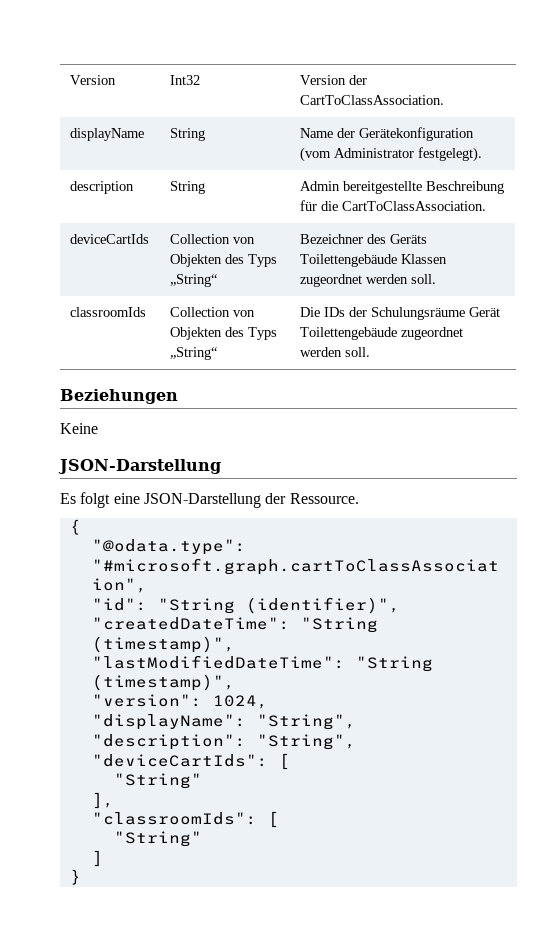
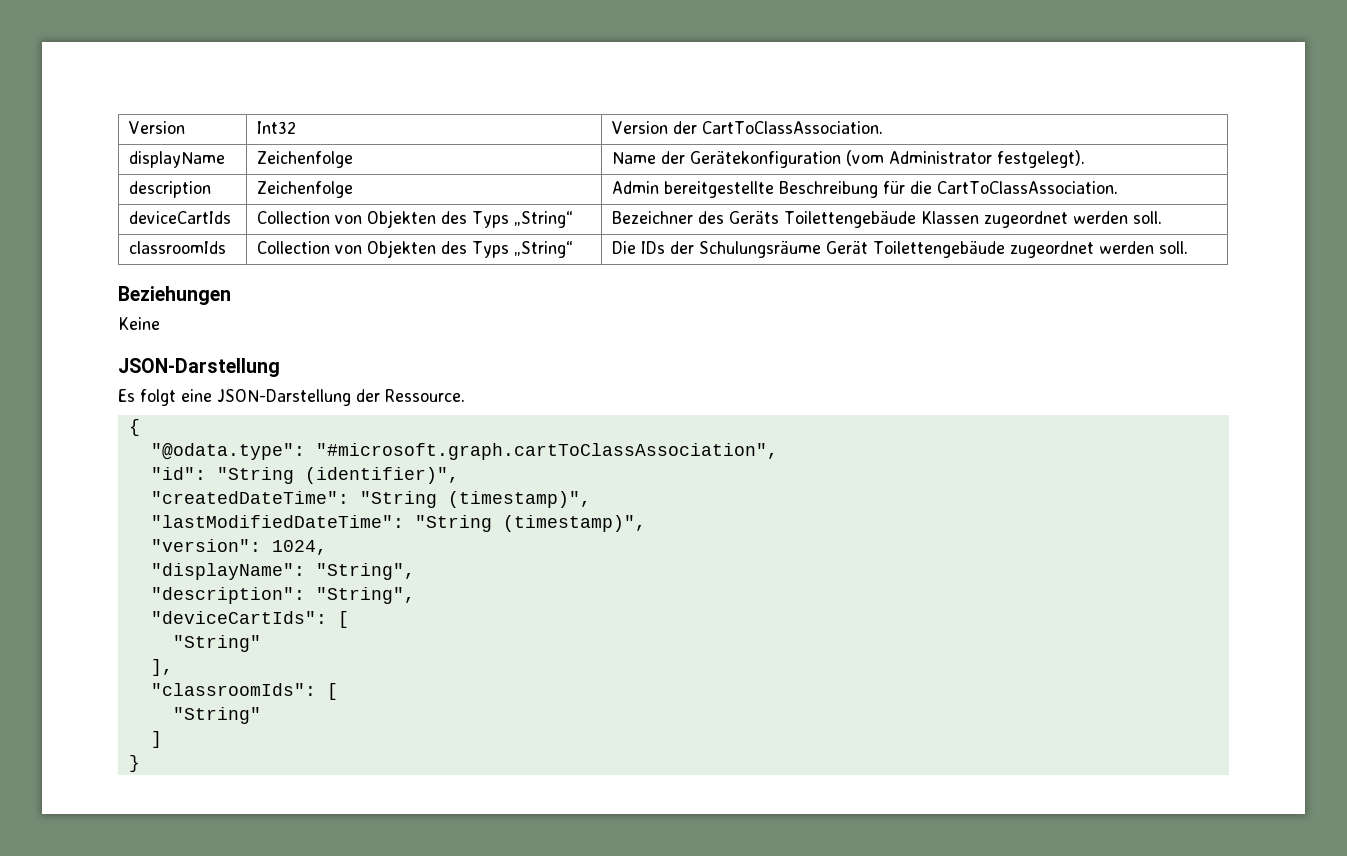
[170,128,206,141] String -> [256,151,353,168] Zeichenfolge
[170,181,206,194] String -> [256,181,353,198] Zeichenfolge

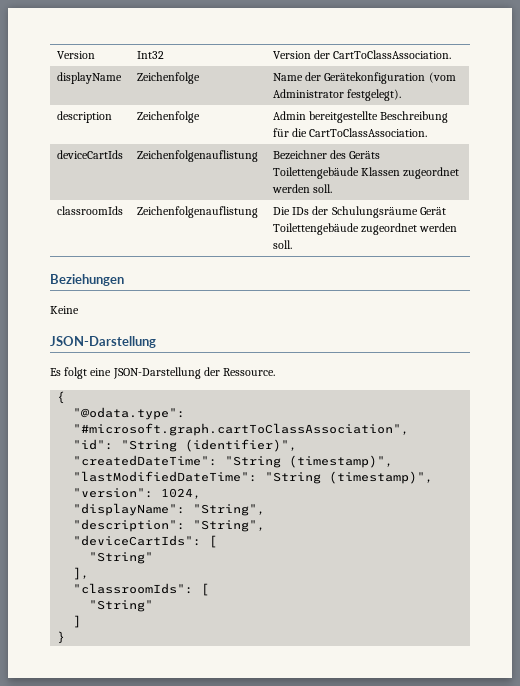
[256,210,573,228] Collection von Objekten des Typs „String“ -> [136,150,258,162] Zeichenfolgenauflistung
[256,240,573,258] Collection von Objekten des Typs „String“ -> [136,206,258,218] Zeichenfolgenauflistung

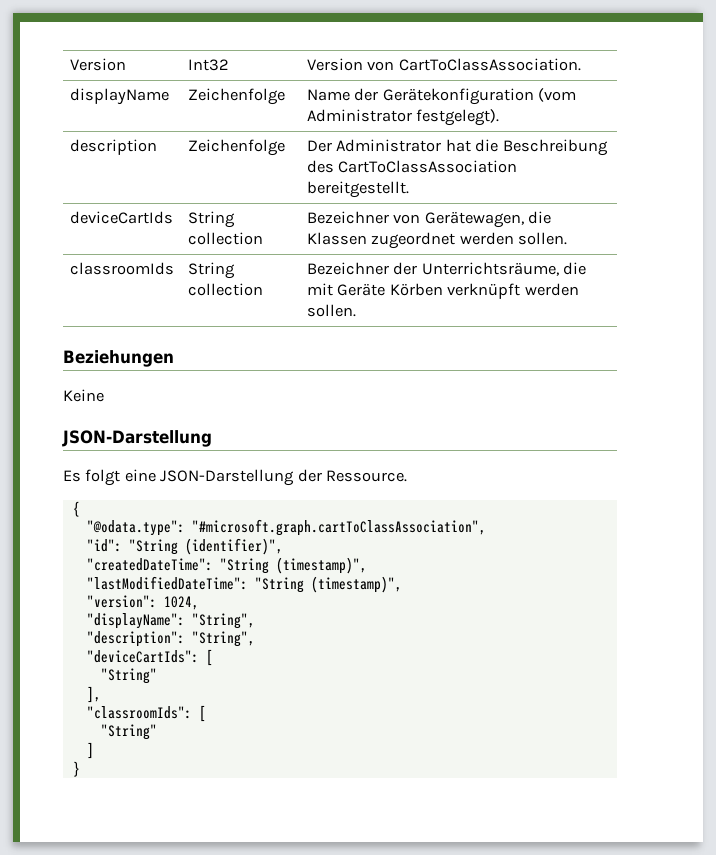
[314,50,331,59] der -> [367,61,395,71] von
[272,111,449,123] [272,128,428,137] Admin bereitgestellte Beschreibung für die CartToClassAssociation. -> [306,139,608,156] [306,160,518,173] [306,181,409,198] Der Administrator hat die Beschreibung des CartToClassAssociation bereitgestellt.
[136,150,258,162] [272,150,381,160] [272,167,359,179] Zeichenfolgenauflistung | Bezeichner des Geräts Toilettengebäude -> [187,211,235,228] [187,232,263,245] [306,211,552,228] String collection | Bezeichner von Gerätewagen, die
[313,184,333,193] soll. -> [518,232,568,245] sollen.
[136,206,258,218] [272,206,446,218] [272,223,458,235] [272,240,292,249] Zeichenfolgenauflistung | Die IDs der Schulungsräume Gerät Toilettengebäude zugeordnet werden soll. -> [187,262,235,279] [187,283,263,296] [306,262,587,276] [306,283,579,299] [306,304,356,317] String collection | Bezeichner der Unterrichtsräume, die mit Geräte Körben verknüpft werden sollen.

